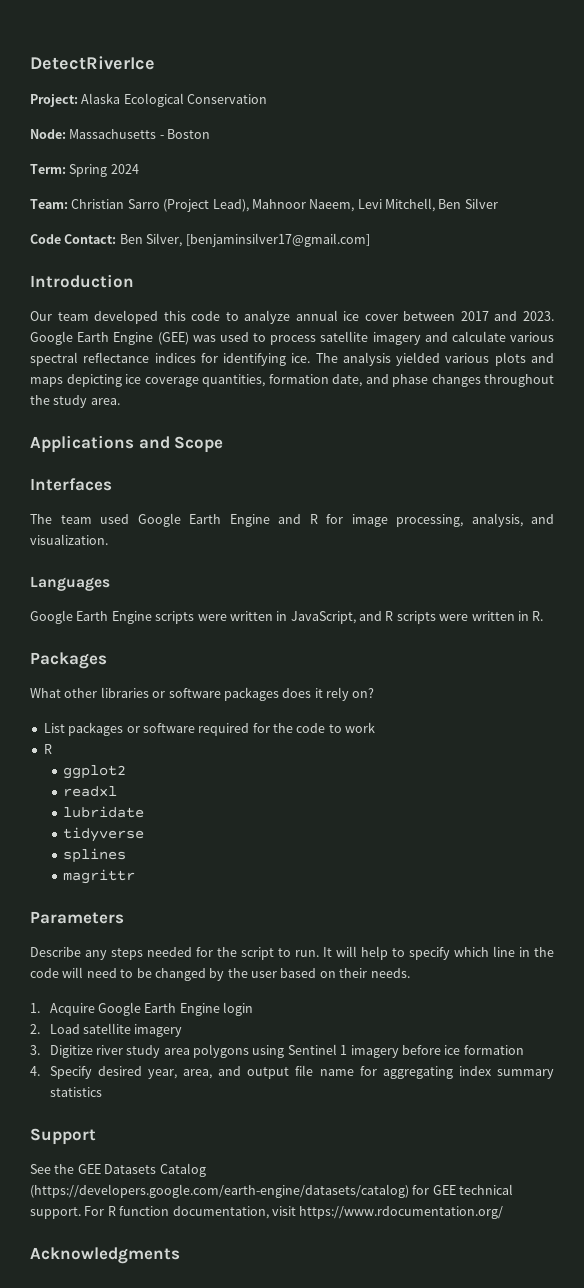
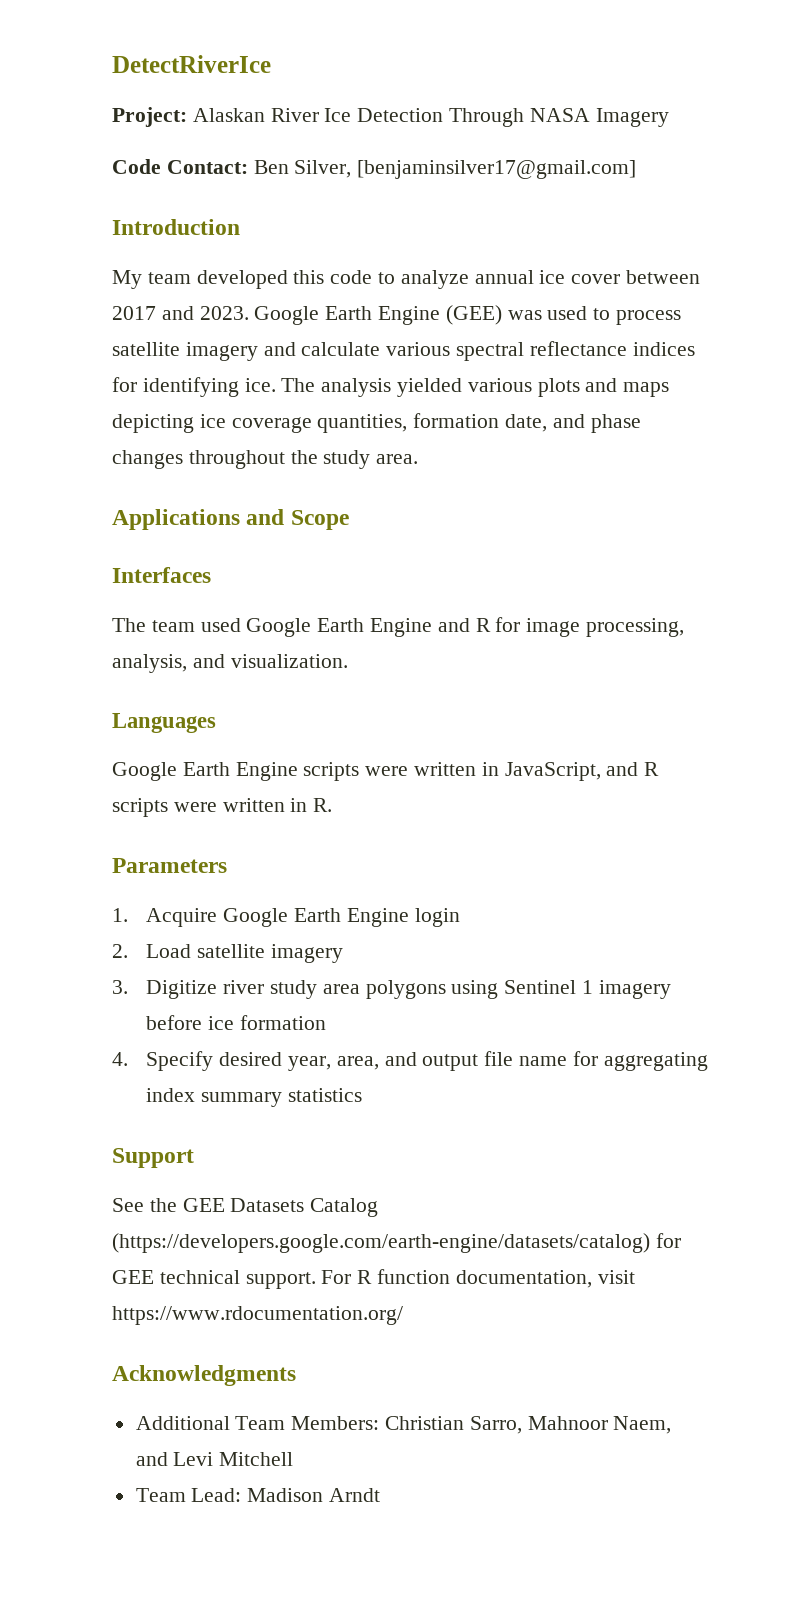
[81,93,268,107] [30,129,211,139] [30,164,139,177] [30,198,498,212] Alaska Ecological Conservation // Node: Massachusetts - Boston // Term: Spring 2024 // Team: Christian Sarro (Project Lead), Mahnoor Naeem, Levi Mitchell, Ben Silver -> [192,108,669,127] Alaskan River Ice Detection Through NASA Imagery
[30,311,52,321] Our -> [112,270,142,289] My
[30,652,107,669] [30,687,375,701] [43,722,376,736] [43,744,52,754] [63,765,127,779] [63,786,118,797] [63,806,145,818] [63,827,145,842] [63,848,127,863] [63,869,136,884] [30,911,124,924] [30,946,554,960] [30,967,410,981] Packages // What other libraries or software packages does it rely on? // List packages or software required for the code to work // R // ggplot2 // readxl // lubridate // tidyverse // splines // magrittr // Parameters // Describe any steps needed for the script to run. It will help to specify which line in the code will need to be changed by the user based on their needs. -> [112,858,227,873] Parameters
(180, 1255) none -> [135,1416,672,1434] [135,1452,294,1466] [135,1488,381,1502] // Additional Team Members: Christian Sarro, Mahnoor Naem, and Levi Mitchell // Team Lead: Madison Arndt

